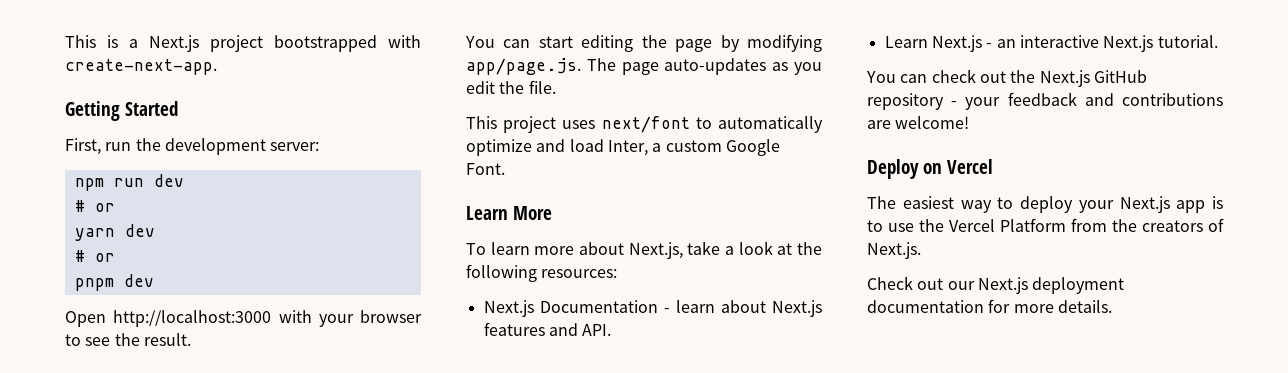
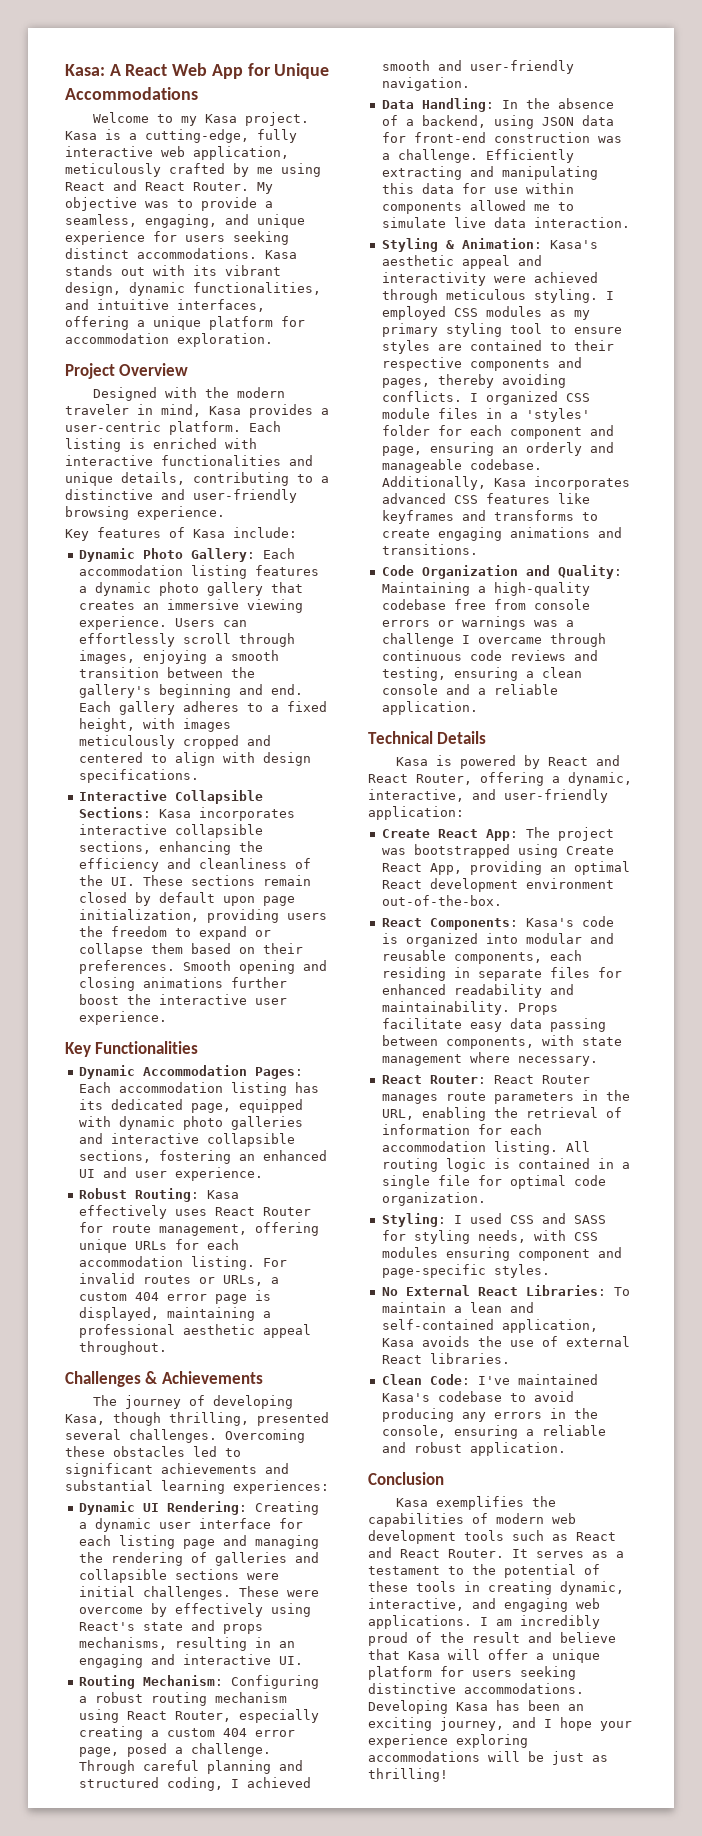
[65,35,421,52] [65,59,217,75] [65,101,179,121] [65,138,320,155] [74,174,184,191] [74,200,115,212] [74,224,155,241] [74,250,115,262] [74,274,154,291] [65,310,422,327] [65,333,191,346] [465,34,822,52] [466,58,822,75] [466,80,556,94] [466,116,824,133] [466,139,780,156] [466,163,505,175] [466,206,553,220] [466,241,822,259] [466,264,618,282] [483,300,822,317] [483,322,612,336] [884,35,1218,52] [866,69,1147,87] [867,92,1223,110] [867,116,970,129] [867,159,994,179] [867,196,1223,213] [867,218,1224,232] [867,242,921,259] [867,276,1125,294] [867,299,1112,313] This is a Next.js project bootstrapped with create-next-app. // Getting Started // First, run the development server: // npm run dev // # or // yarn dev // # or // pnpm dev // Open http://localhost:3000 with your browser to see the result. // You can start editing the page by modifying app/page.js. The page auto-updates as you edit the file. // This project uses next/font to automatically optimize and load Inter, a custom Google Font. // Learn More // To learn more about Next.js, take a look at the following resources: // Next.js Documentation - learn about Next.js features and API. // Learn Next.js - an interactive Next.js tutorial. // You can check out the Next.js GitHub repository - your feedback and contributions are welcome! // Deploy on Vercel // The easiest way to deploy your Next.js app is to use the Vercel Platform from the creators of Next.js. // Check out our Next.js deployment documentation for more details. -> [65,63,330,79] [65,87,198,100] [93,112,310,126] [65,129,297,143] [65,146,289,160] [65,163,321,177] [65,180,273,194] [65,197,273,211] [65,214,305,228] [65,231,289,245] [65,248,297,259] [65,265,281,276] [65,282,321,296] [65,299,265,312] [65,316,305,330] [65,333,273,347] [65,363,189,379] [93,387,286,401] [65,404,329,418] [65,421,281,435] [65,438,257,452] [65,455,313,466] [65,472,329,486] [65,489,297,503] [65,506,225,520] [65,527,297,541] [78,548,295,562] [78,565,319,579] [78,582,303,596] [78,599,303,613] [78,616,247,630] [78,633,295,647] [78,650,279,664] [78,667,255,678] [78,684,303,698] [78,701,327,715] [78,718,231,732] [78,735,271,749] [78,752,311,766] [78,769,199,783] [78,790,263,804] [78,807,295,821] [78,824,263,838] [78,841,263,855] [78,858,311,872] [78,875,311,886] [78,892,295,906] [78,909,327,923] [78,926,271,940] [78,943,303,957] [78,960,327,974] [78,977,287,991] [78,994,287,1005] [78,1011,167,1025] [65,1041,199,1057] [78,1065,303,1079] [78,1082,319,1096] [78,1099,303,1113] [78,1116,303,1130] [78,1133,295,1147] [78,1150,327,1164] [78,1167,263,1181] [78,1188,239,1202] [78,1205,311,1219] [78,1222,319,1236] [78,1239,239,1253] [78,1256,287,1270] [78,1273,279,1286] [78,1290,271,1304] [78,1307,271,1321] [78,1324,311,1338] [78,1341,167,1355] [65,1371,263,1387] [93,1395,294,1409] [65,1412,329,1426] [65,1429,305,1443] [65,1446,241,1457] [65,1463,289,1477] [65,1480,329,1494] [78,1501,319,1515] [78,1518,303,1532] [78,1535,319,1549] [78,1552,319,1566] [78,1569,279,1583] [78,1586,319,1600] [78,1603,311,1617] [78,1620,263,1634] [78,1637,295,1651] [78,1654,303,1668] [78,1675,319,1689] [78,1692,287,1706] [78,1709,319,1723] [78,1726,295,1740] [78,1743,271,1757] [78,1760,303,1774] [78,1777,311,1791] [381,60,574,74] [381,77,470,91] [381,98,614,112] [381,115,614,129] [381,132,622,143] [381,149,574,163] [381,166,598,180] [381,183,574,194] [381,200,574,214] [381,217,630,228] [381,238,598,252] [381,255,542,269] [381,272,598,286] [381,289,614,303] [381,306,590,320] [381,323,622,337] [381,340,614,354] [381,357,582,371] [381,374,566,388] [381,391,590,405] [381,408,590,422] [381,425,614,439] [381,442,614,456] [381,459,542,473] [381,476,630,490] [381,493,590,504] [381,510,598,524] [381,527,622,541] [381,544,478,555] [381,565,622,579] [381,582,590,596] [381,599,590,610] [381,616,574,630] [381,633,606,647] [381,650,598,661] [381,667,582,681] [381,684,558,695] [381,701,478,715] [368,731,487,744] [396,755,621,769] [368,772,632,786] [368,789,608,803] [368,806,464,820] [381,827,614,841] [381,844,614,858] [381,861,630,875] [381,878,614,892] [381,895,502,906] [381,916,614,930] [381,933,614,947] [381,950,582,964] [381,967,622,981] [381,984,574,998] [381,1001,558,1015] [381,1018,606,1032] [381,1035,622,1049] [381,1052,598,1066] [381,1075,590,1084] [381,1090,630,1104] [381,1107,622,1121] [381,1124,542,1135] [381,1141,590,1155] [381,1158,630,1172] [381,1175,606,1189] [381,1192,486,1206] [381,1213,606,1227] [381,1230,598,1244] [381,1247,622,1261] [381,1264,550,1278] [381,1285,630,1296] [381,1302,534,1313] [381,1319,598,1333] [381,1336,630,1347] [381,1353,510,1364] [381,1374,598,1385] [381,1391,574,1402] [381,1408,598,1422] [381,1425,606,1439] [381,1442,566,1456] [368,1472,444,1485] [396,1496,557,1510] [368,1513,576,1527] [368,1530,616,1544] [368,1547,624,1558] [368,1564,600,1578] [368,1581,624,1595] [368,1598,600,1612] [368,1615,600,1629] [368,1632,616,1646] [368,1649,600,1663] [368,1666,576,1680] [368,1683,584,1694] [368,1700,584,1714] [368,1717,632,1731] [368,1734,528,1748] [368,1751,608,1765] [368,1768,448,1782] Kasa: A React Web App for Unique Accommodations // Welcome to my Kasa project. Kasa is a cutting-edge, fully interactive web application, meticulously crafted by me using React and React Router. My objective was to provide a seamless, engaging, and unique experience for users seeking distinct accommodations. Kasa stands out with its vibrant design, dynamic functionalities, and intuitive interfaces, offering a unique platform for accommodation exploration. // Project Overview // Designed with the modern traveler in mind, Kasa provides a user-centric platform. Each listing is enriched with interactive functionalities and unique details, contributing to a distinctive and user-friendly browsing experience. // Key features of Kasa include: // Dynamic Photo Gallery: Each accommodation listing features a dynamic photo gallery that creates an immersive viewing experience. Users can effortlessly scroll through images, enjoying a smooth transition between the gallery's beginning and end. Each gallery adheres to a fixed height, with images meticulously cropped and centered to align with design specifications. // Interactive Collapsible Sections: Kasa incorporates interactive collapsible sections, enhancing the efficiency and cleanliness of the UI. These sections remain closed by default upon page initialization, providing users the freedom to expand or collapse them based on their preferences. Smooth opening and closing animations further boost the interactive user experience. // Key Functionalities // Dynamic Accommodation Pages: Each accommodation listing has its dedicated page, equipped with dynamic photo galleries and interactive collapsible sections, fostering an enhanced UI and user experience. // Robust Routing: Kasa effectively uses React Router for route management, offering unique URLs for each accommodation listing. For invalid routes or URLs, a custom 404 error page is displayed, maintaining a professional aesthetic appeal throughout. // Challenges & Achievements // The journey of developing Kasa, though thrilling, presented several challenges. Overcoming these obstacles led to significant achievements and substantial learning experiences: // Dynamic UI Rendering: Creating a dynamic user interface for each listing page and managing the rendering of galleries and collapsible sections were initial challenges. These were overcome by effectively using React's state and props mechanisms, resulting in an engaging and interactive UI. // Routing Mechanism: Configuring a robust routing mechanism using React Router, especially creating a custom 404 error page, posed a challenge. Through careful planning and structured coding, I achieved smooth and user-friendly navigation. // Data Handling: In the absence of a backend, using JSON data for front-end construction was a challenge. Efficiently extracting and manipulating this data for use within components allowed me to simulate live data interaction. // Styling & Animation: Kasa's aesthetic appeal and interactivity were achieved through meticulous styling. I employed CSS modules as my primary styling tool to ensure styles are contained to their respective components and pages, thereby avoiding conflicts. I organized CSS module files in a 'styles' folder for each component and page, ensuring an orderly and manageable codebase. Additionally, Kasa incorporates advanced CSS features like keyframes and transforms to create engaging animations and transitions. // Code Organization and Quality: Maintaining a high-quality codebase free from console errors or warnings was a challenge I overcame through continuous code reviews and testing, ensuring a clean console and a reliable application. // Technical Details // Kasa is powered by React and React Router, offering a dynamic, interactive, and user-friendly application: // Create React App: The project was bootstrapped using Create React App, providing an optimal React development environment out-of-the-box. // React Components: Kasa's code is organized into modular and reusable components, each residing in separate files for enhanced readability and maintainability. Props facilitate easy data passing between components, with state management where necessary. // React Router: React Router manages route parameters in the URL, enabling the retrieval of information for each accommodation listing. All routing logic is contained in a single file for optimal code organization. // Styling: I used CSS and SASS for styling needs, with CSS modules ensuring component and page-specific styles. // No External React Libraries: To maintain a lean and self-contained application, Kasa avoids the use of external React libraries. // Clean Code: I've maintained Kasa's codebase to avoid producing any errors in the console, ensuring a reliable and robust application. // Conclusion // Kasa exemplifies the capabilities of modern web development tools such as React and React Router. It serves as a testament to the potential of these tools in creating dynamic, interactive, and engaging web applications. I am incredibly proud of the result and believe that Kasa will offer a unique platform for users seeking distinctive accommodations. Developing Kasa has been an exciting journey, and I hope your experience exploring accommodations will be just as thrilling!

